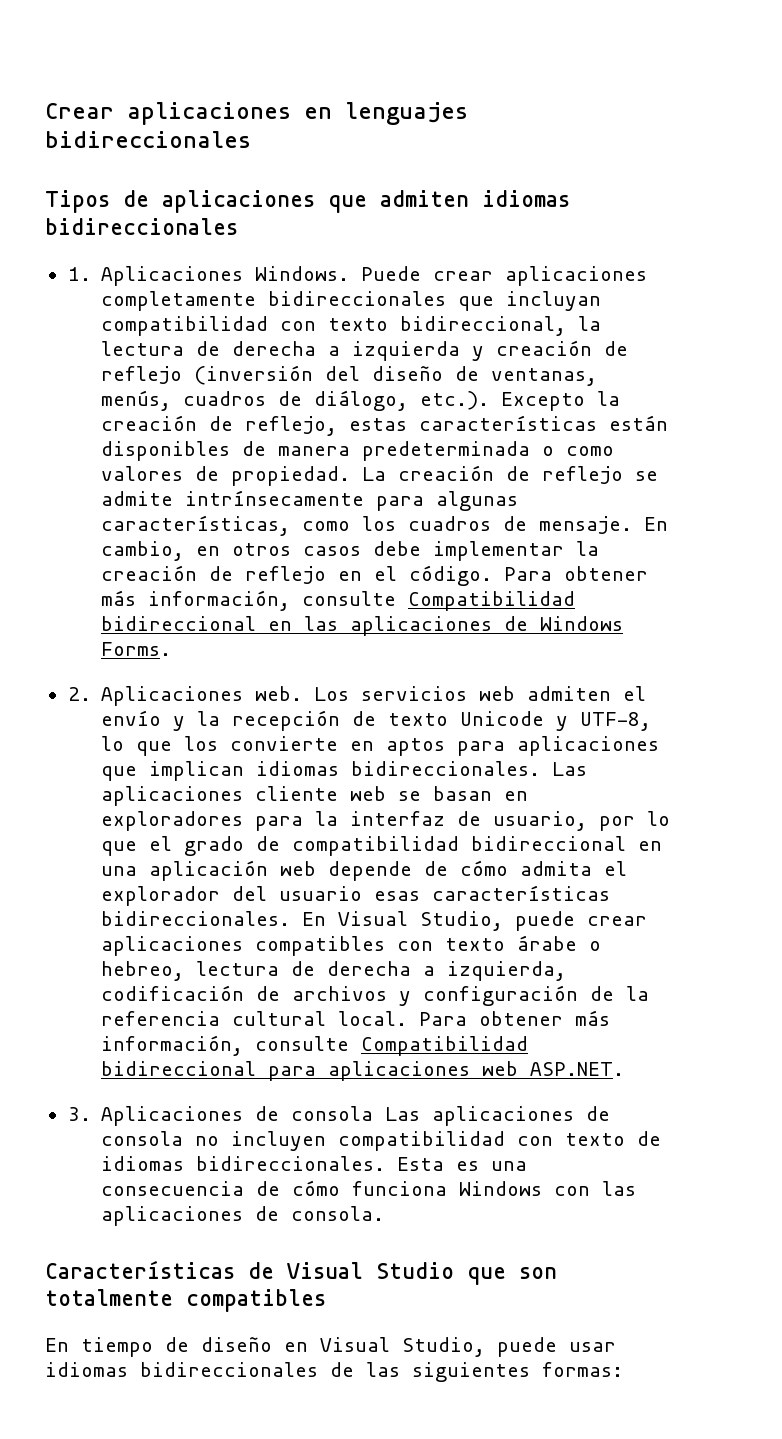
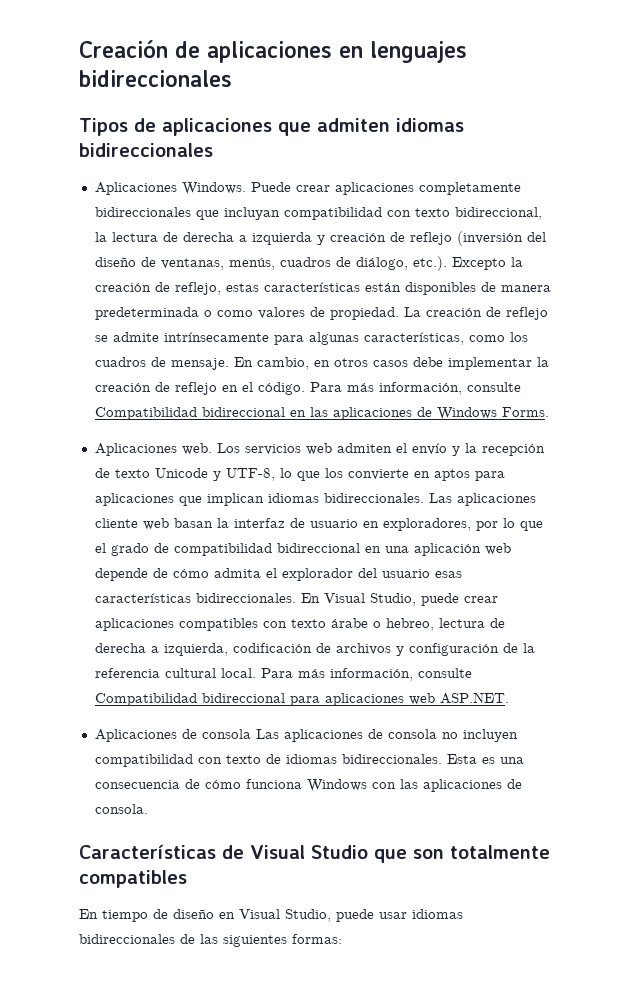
[45,103,114,119] Crear -> [79,40,200,58] Creación de
[67,267,91,281] 1. -> (213, 150) none
[563,566,648,581] obtener -> (342, 387) none
[67,687,91,701] 2. -> (549, 412) none
[397,786,528,801] [100,811,587,831] se basan en exploradores para la interfaz de usuario, -> [173,518,471,531] basan la interfaz de usuario en exploradores,
[478,1011,563,1026] obtener -> (293, 673) none
[67,1107,91,1121] 3. -> (509, 698) none

